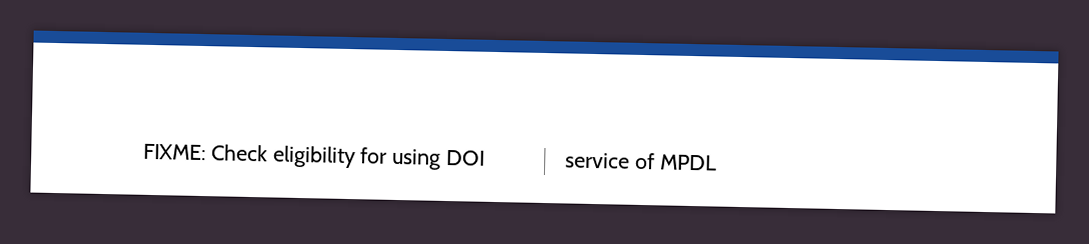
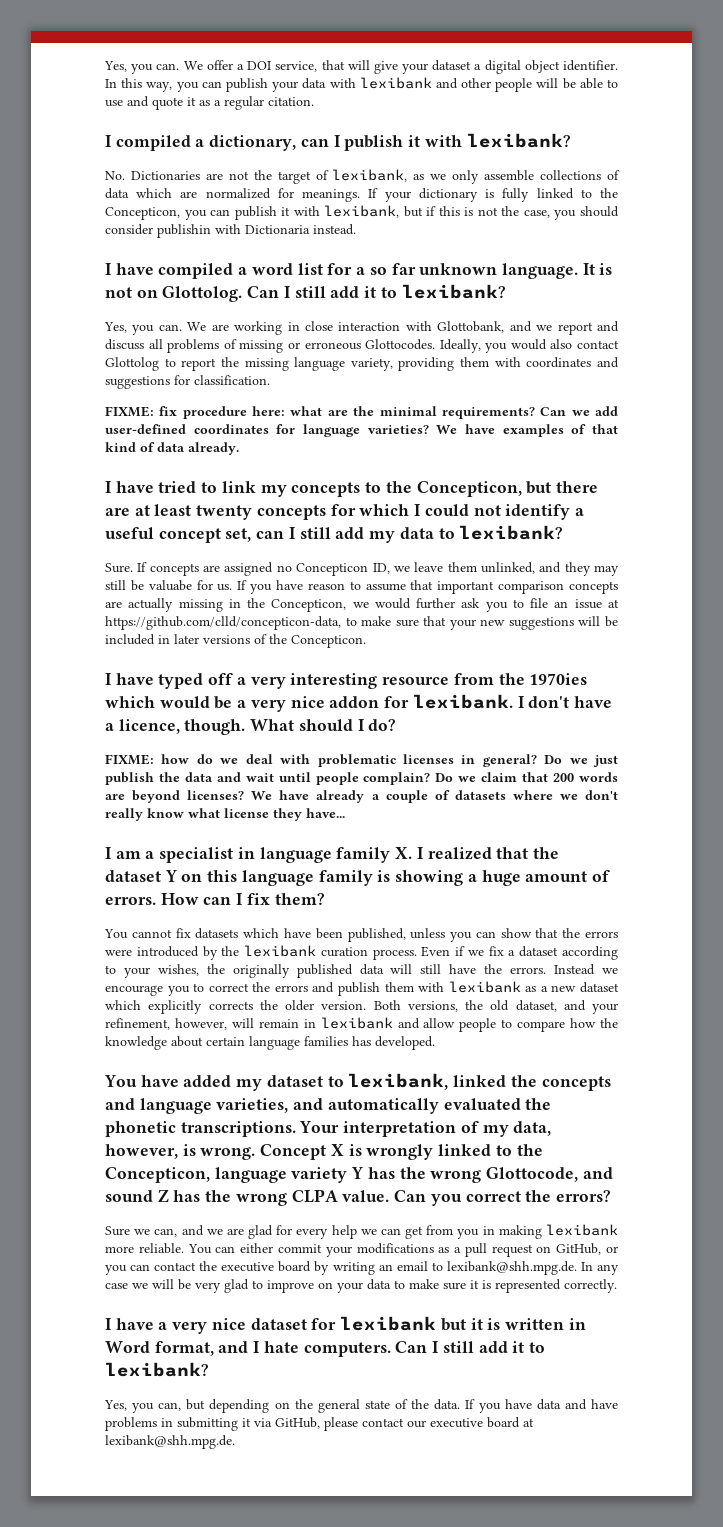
[143,143,717,171] FIXME: Check eligibility for using DOI service of MPDL -> [104,60,618,74] [105,77,618,92] [105,96,314,110] [105,133,571,151] [105,169,620,184] [105,188,618,202] [105,205,620,220] [105,224,356,238] [105,263,613,279] [105,284,506,302] [104,321,619,335] [105,339,619,353] [105,357,619,371] [105,375,270,389] [105,406,619,419] [105,424,619,437] [105,442,239,455] [105,481,598,497] [105,504,584,520] [105,525,564,543] [105,562,619,576] [105,580,618,594] [105,598,619,612] [105,616,618,630] [105,634,366,648] [105,673,588,689] [105,694,612,712] [105,719,397,735] [105,754,619,767] [105,772,618,785] [105,790,618,803] [105,808,345,821] [105,847,559,863] [105,870,610,886] [105,893,325,905] [104,928,618,942] [105,945,618,960] [105,964,618,978] [105,981,619,996] [105,1000,618,1014] [105,1017,619,1032] [105,1036,435,1050] [104,1073,611,1091] [105,1098,552,1114] [105,1121,552,1137] [105,1144,543,1160] [105,1167,613,1183] [105,1189,611,1206] [105,1224,619,1239] [105,1243,618,1257] [105,1261,620,1275] [105,1279,617,1293] [105,1316,586,1334] [105,1341,545,1357] [105,1362,209,1377] [104,1399,618,1413] [105,1417,534,1431] [105,1435,235,1449] Yes, you can. We offer a DOI service, that will give your dataset a digital object identifier. In this way, you can publish your data with lexibank and other people will be able to use and quote it as a regular citation. // I compiled a dictionary, can I publish it with lexibank? // No. Dictionaries are not the target of lexibank, as we only assemble collections of data which are normalized for meanings. If your dictionary is fully linked to the Concepticon, you can publish it with lexibank, but if this is not the case, you should consider publishin with Dictionaria instead. // I have compiled a word list for a so far unknown language. It is not on Glottolog. Can I still add it to lexibank? // Yes, you can. We are working in close interaction with Glottobank, and we report and discuss all problems of missing or erroneous Glottocodes. Ideally, you would also contact Glottolog to report the missing language variety, providing them with coordinates and suggestions for classification. // FIXME: fix procedure here: what are the minimal requirements? Can we add user-defined coordinates for language varieties? We have examples of that kind of data already. // I have tried to link my concepts to the Concepticon, but there are at least twenty concepts for which I could not identify a useful concept set, can I still add my data to lexibank? // Sure. If concepts are assigned no Concepticon ID, we leave them unlinked, and they may still be valuabe for us. If you have reason to assume that important comparison concepts are actually missing in the Concepticon, we would further ask you to file an issue at https://github.com/clld/concepticon-data, to make sure that your new suggestions will be included in later versions of the Concepticon. // I have typed off a very interesting resource from the 1970ies which would be a very nice addon for lexibank. I don't have a licence, though. What should I do? // FIXME: how do we deal with problematic licenses in general? Do we just publish the data and wait until people complain? Do we claim that 200 words are beyond licenses? We have already a couple of datasets where we don't really know what license they have... // I am a specialist in language family X. I realized that the dataset Y on this language family is showing a huge amount of errors. How can I fix them? // You cannot fix datasets which have been published, unless you can show that the errors were introduced by the lexibank curation process. Even if we fix a dataset according to your wishes, the originally published data will still have the errors. Instead we encourage you to correct the errors and publish them with lexibank as a new dataset which explicitly corrects the older version. Both versions, the old dataset, and your refinement, however, will remain in lexibank and allow people to compare how the knowledge about certain language families has developed. // You have added my dataset to lexibank, linked the concepts and language varieties, and automatically evaluated the phonetic transcriptions. Your interpretation of my data, however, is wrong. Concept X is wrongly linked to the Concepticon, language variety Y has the wrong Glottocode, and sound Z has the wrong CLPA value. Can you correct the errors? // Sure we can, and we are glad for every help we can get from you in making lexibank more reliable. You can either commit your modifications as a pull request on GitHub, or you can contact the executive board by writing an email to lexibank@shh.mpg.de. In any case we will be very glad to improve on your data to make sure it is represented correctly. // I have a very nice dataset for lexibank but it is written in Word format, and I hate computers. Can I still add it to lexibank? // Yes, you can, but depending on the general state of the data. If you have data and have problems in submitting it via GitHub, please contact our executive board at lexibank@shh.mpg.de.

